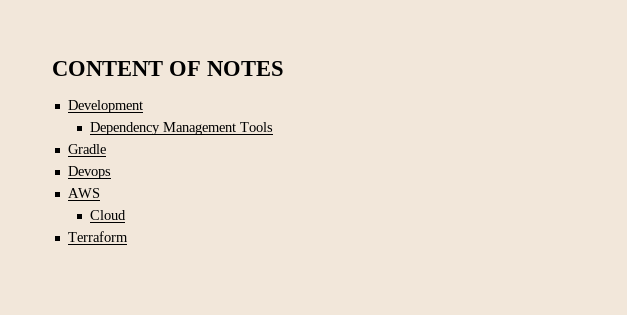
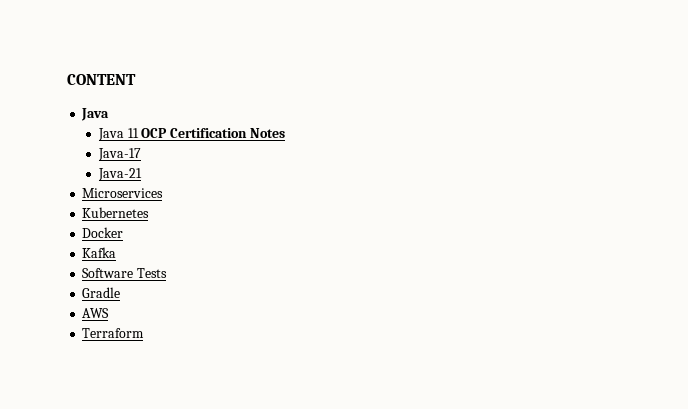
[169,61,285,76] [67,100,143,113] [90,122,274,135] OF NOTES // Development // Dependency Management Tools -> [81,108,110,121] [97,128,286,141] [97,148,141,161] [97,168,142,181] [82,188,164,198] [82,207,150,218] [82,227,124,238] [82,247,117,258] [82,268,168,278] // Java // Java 11 OCP Certification Notes // Java-17 // Java-21 // Microservices // Kubernetes // Docker // Kafka // Software Tests
[67,166,111,179] // Devops -> (121, 292) none
[90,210,127,220] // Cloud -> (110, 313) none

